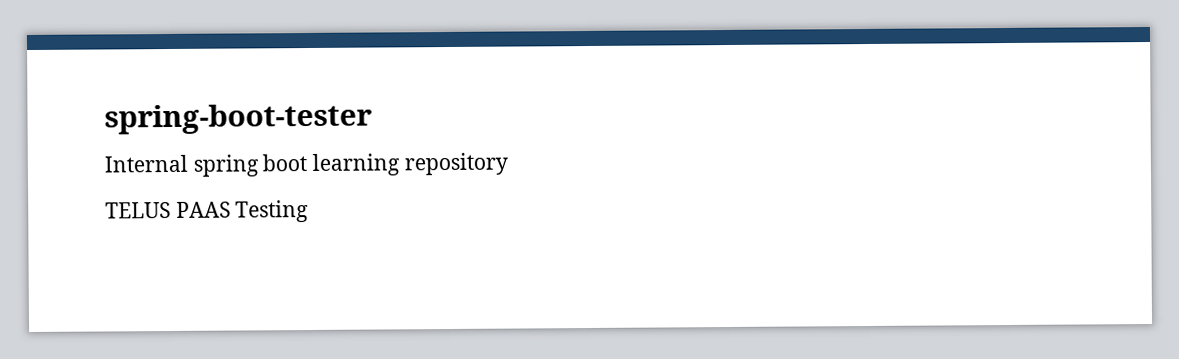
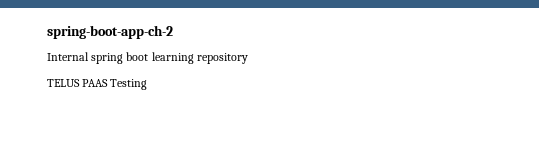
[104,103,372,135] spring-boot-tester -> [47,25,173,39] spring-boot-app-ch-2

